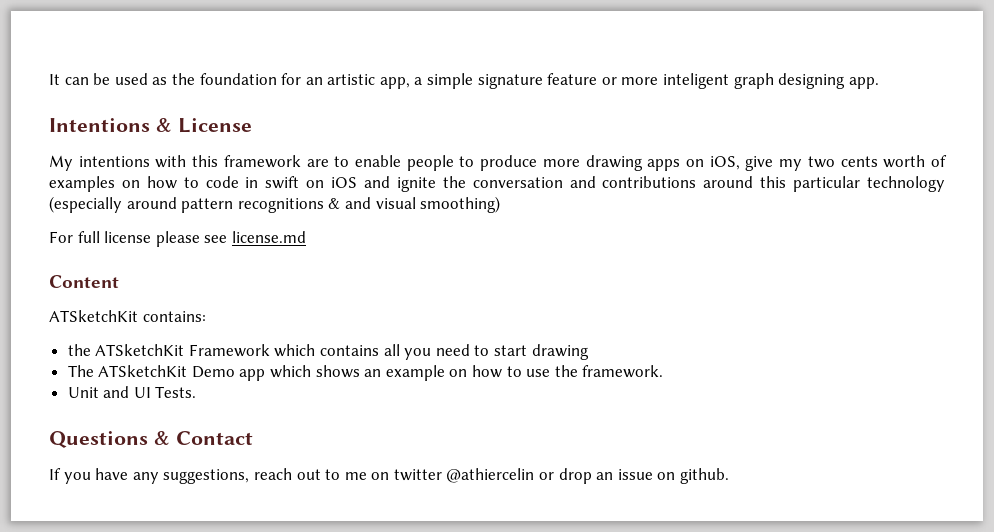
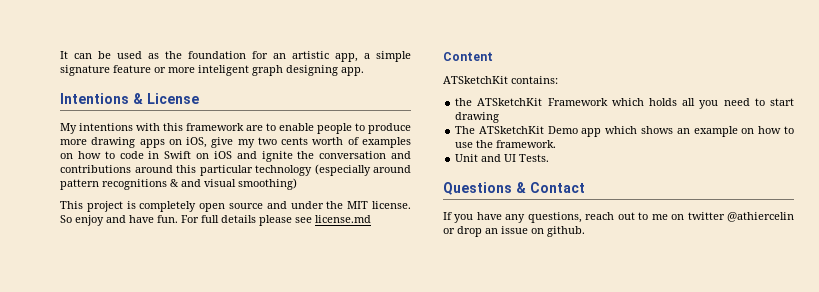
[265,176,300,189] swift -> [164,151,192,159] Swift
(501, 204) none -> [60,201,412,212] [60,215,178,226] This project is completely open source and under the MIT license. So enjoy and have fun.
[104,231,152,243] license -> [221,215,256,223] details
[320,345,380,356] contains -> [648,98,677,106] holds
[163,469,250,484] suggestions, -> [527,212,582,223] questions,

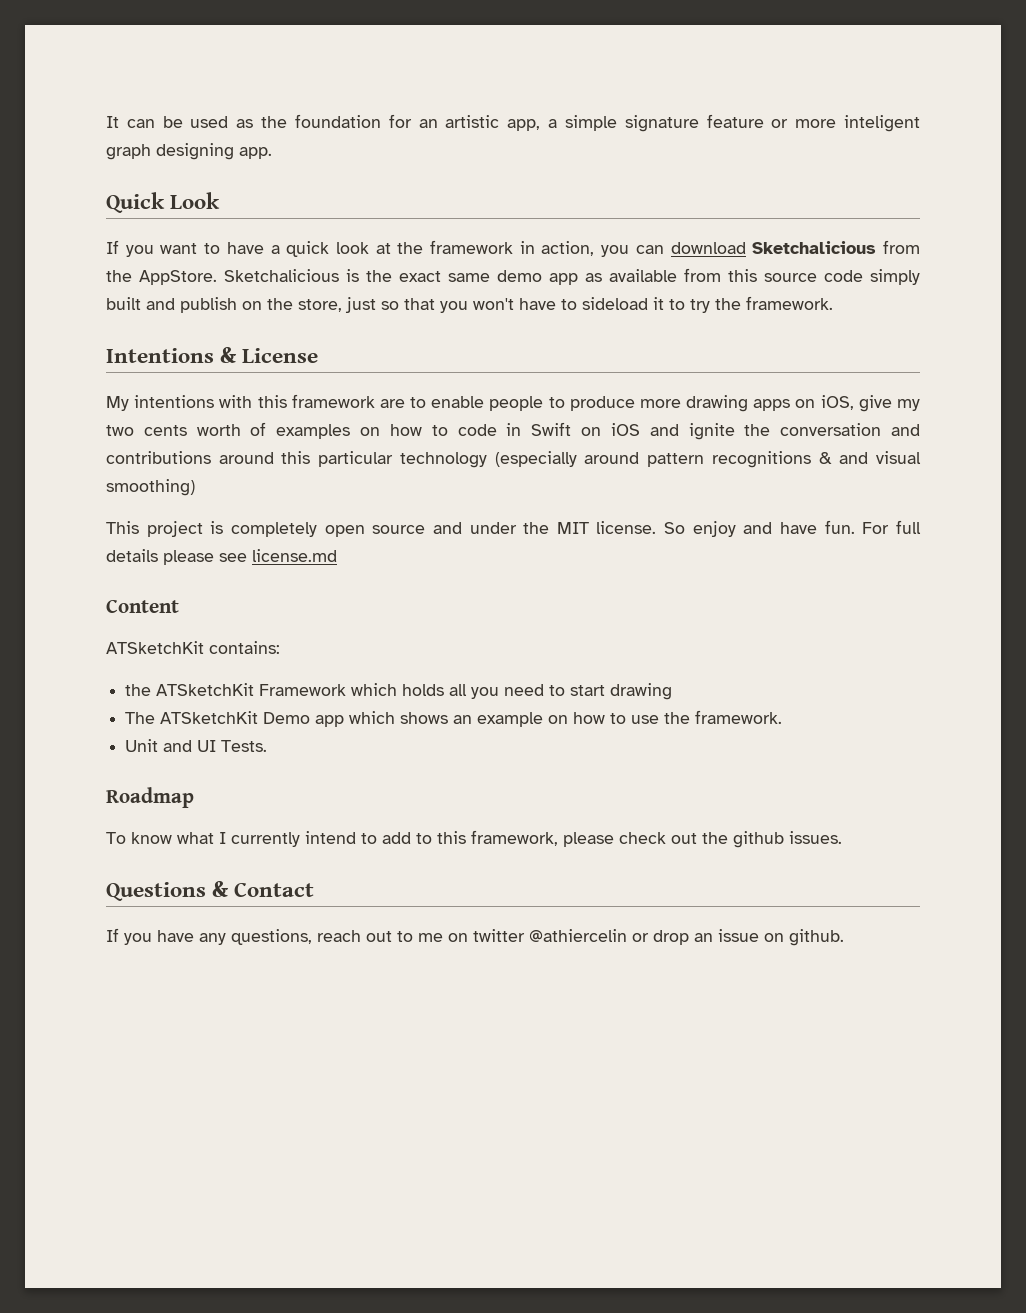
(364, 71) none -> [106,192,221,213] [106,240,921,257] [106,268,920,285] [106,296,833,313] // Quick Look // If you want to have a quick look at the framework in action, you can download Sketchalicious from the AppStore. Sketchalicious is the exact same demo app as available from this source code simply built and publish on the store, just so that you won't have to sideload it to try the framework.
(550, 158) none -> [106,787,194,808] [106,830,842,848] // Roadmap // To know what I currently intend to add to this framework, please check out the github issues.

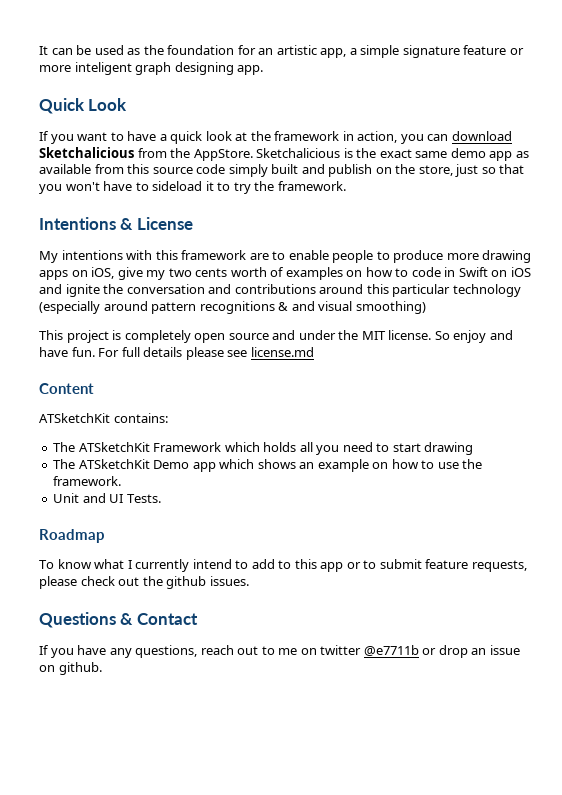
[125,684,152,696] the -> [53,442,76,452] The
[471,830,558,846] framework, -> [320,559,527,572] app or to submit feature requests,
[529,929,627,942] @athiercelin -> [363,645,419,656] @e7711b

